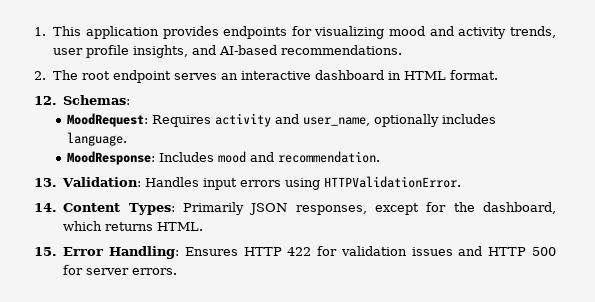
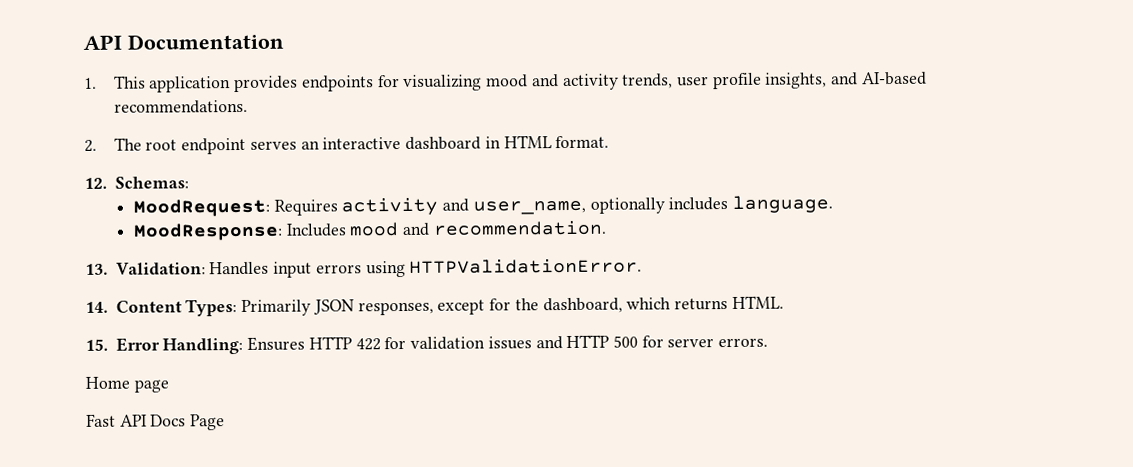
(34, 31) none -> [83,33,284,50] API Documentation //
(178, 271) none -> [85,376,169,393] [86,413,226,431] // Home page // Fast API Docs Page

